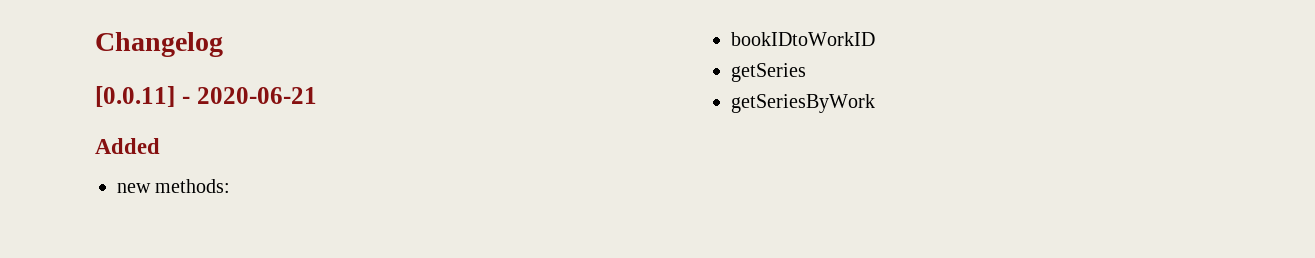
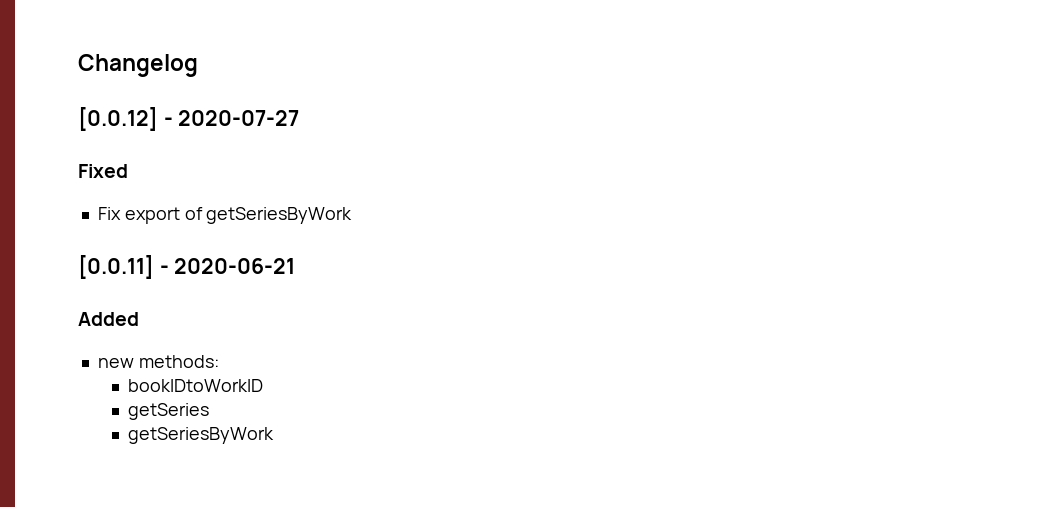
(223, 44) none -> [78,107,300,131] [78,164,128,178] [97,207,353,224] // [0.0.12] - 2020-07-27 // Fixed // Fix export of getSeriesByWork

